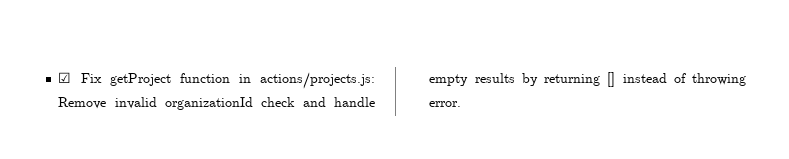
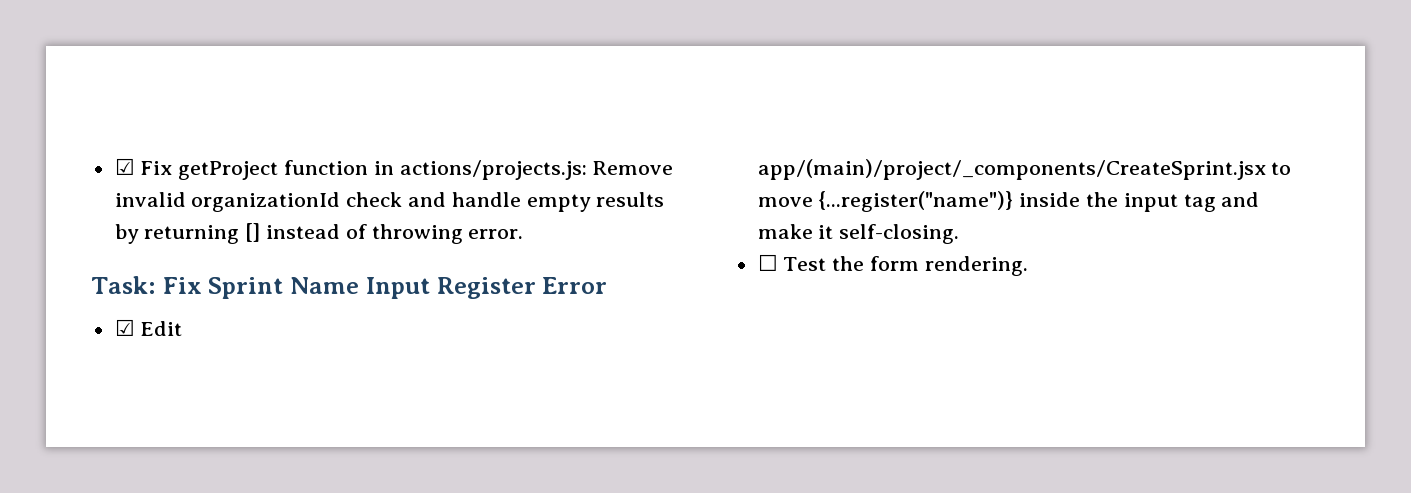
(462, 104) none -> [91,276,608,299] [114,319,183,336] [757,159,1292,180] [757,191,1260,212] [757,224,960,244] [757,254,1028,276] // Task: Fix Sprint Name Input Register Error // ☑ Edit app/(main)/project/_components/CreateSprint.jsx to move {...register("name")} inside the input tag and make it self-closing. // ☐ Test the form rendering.

